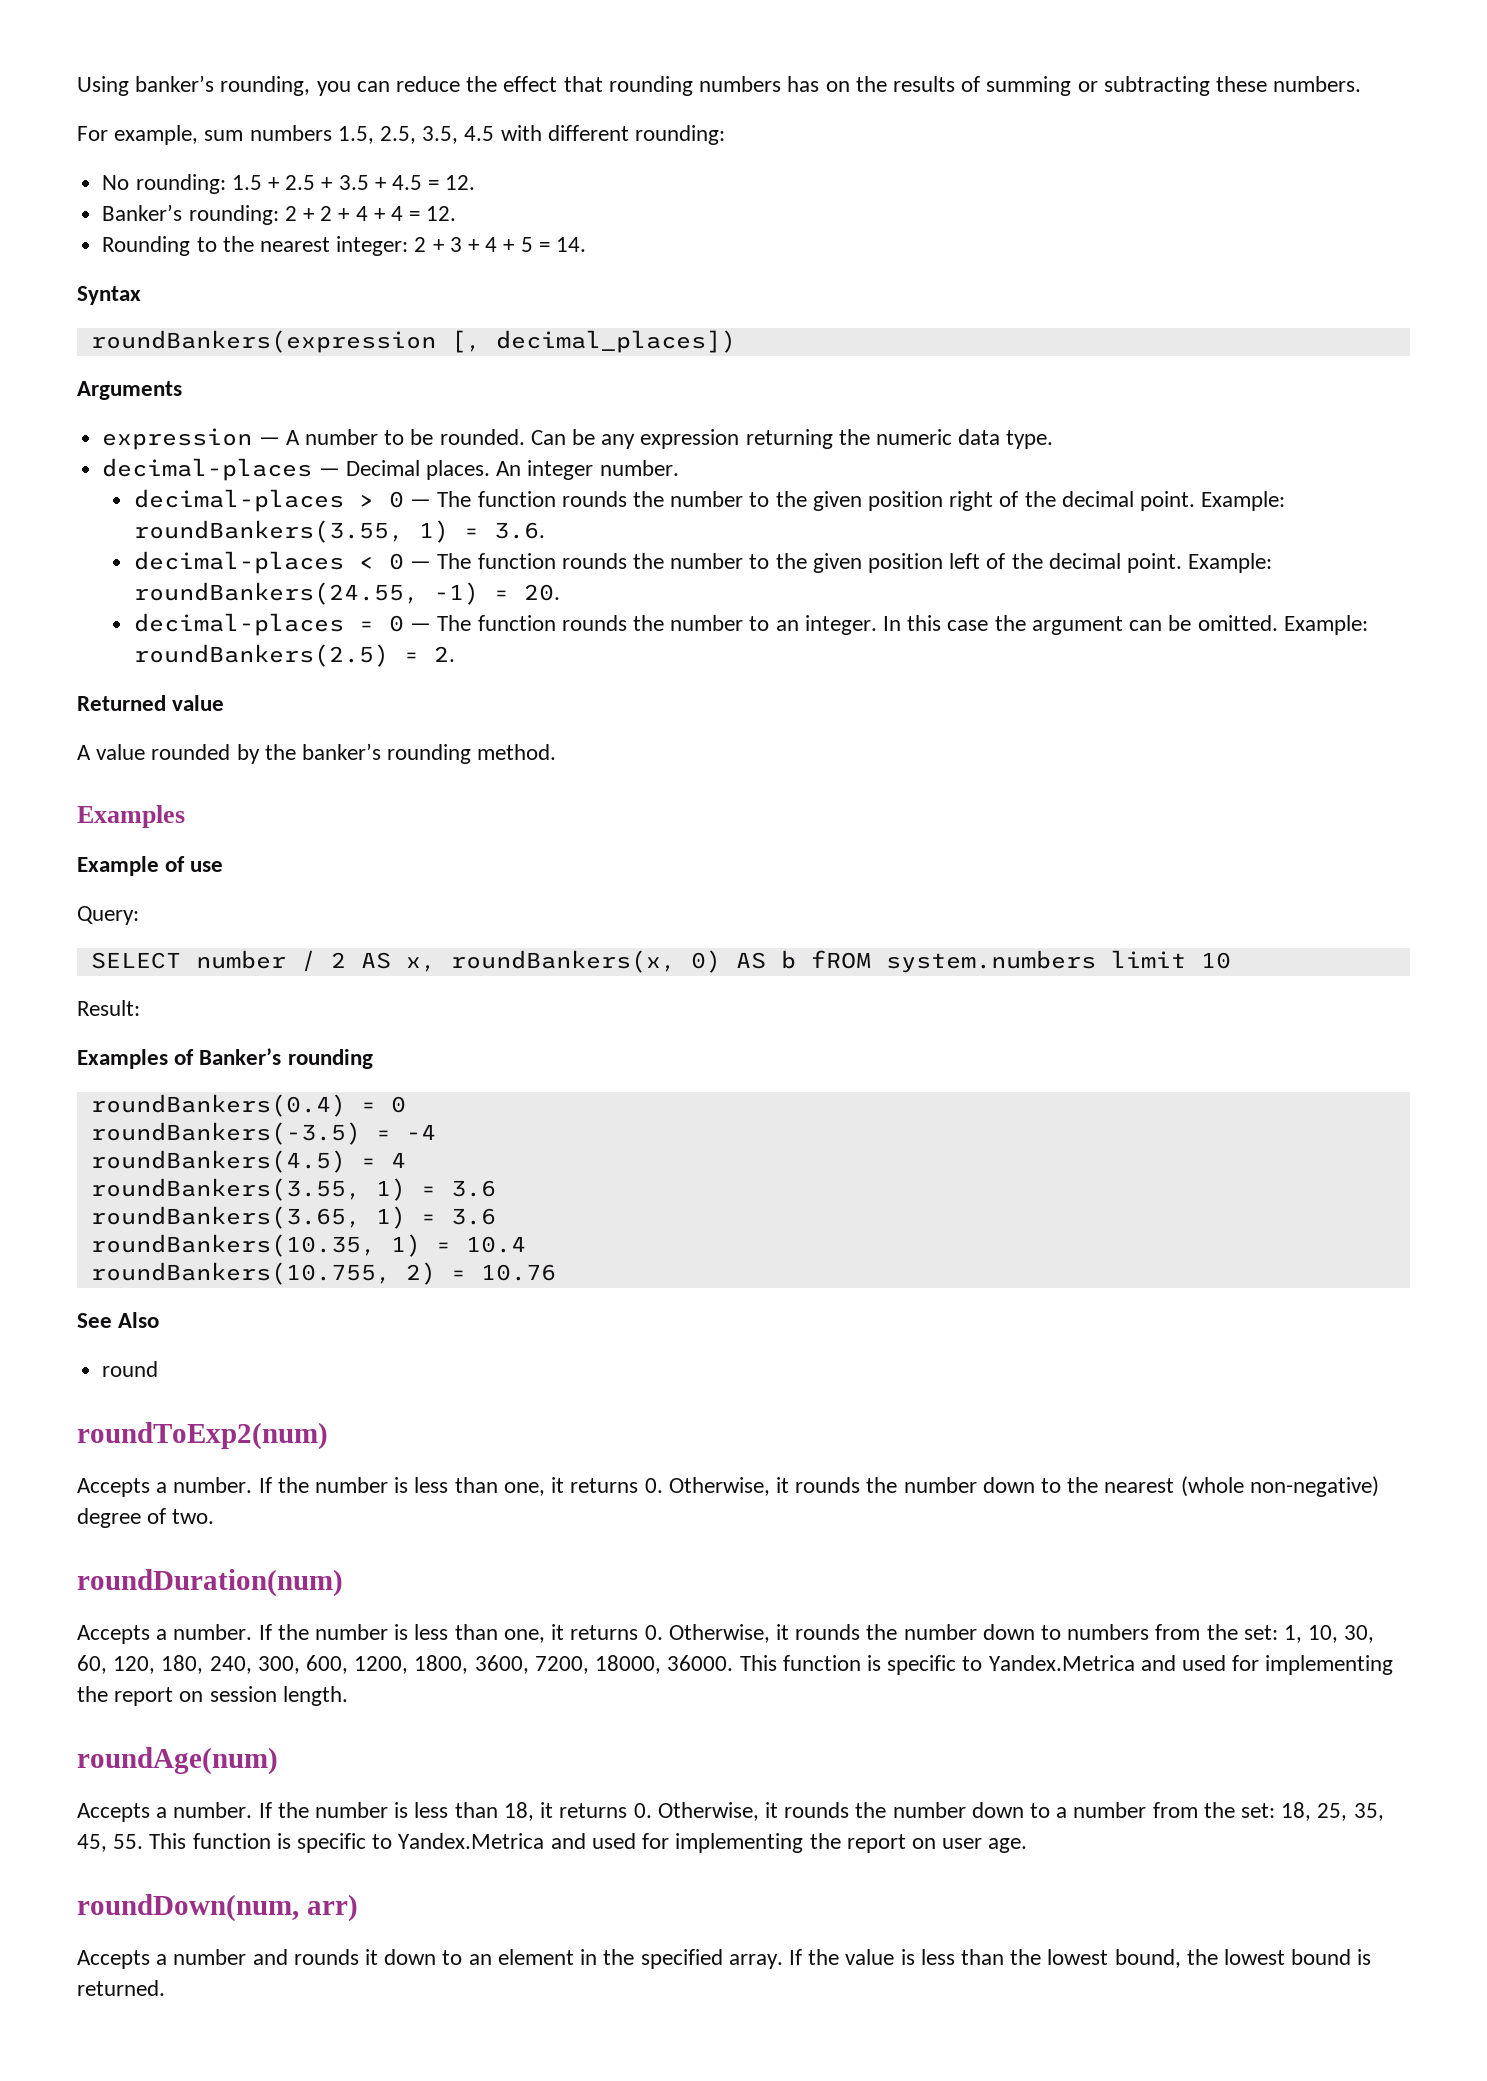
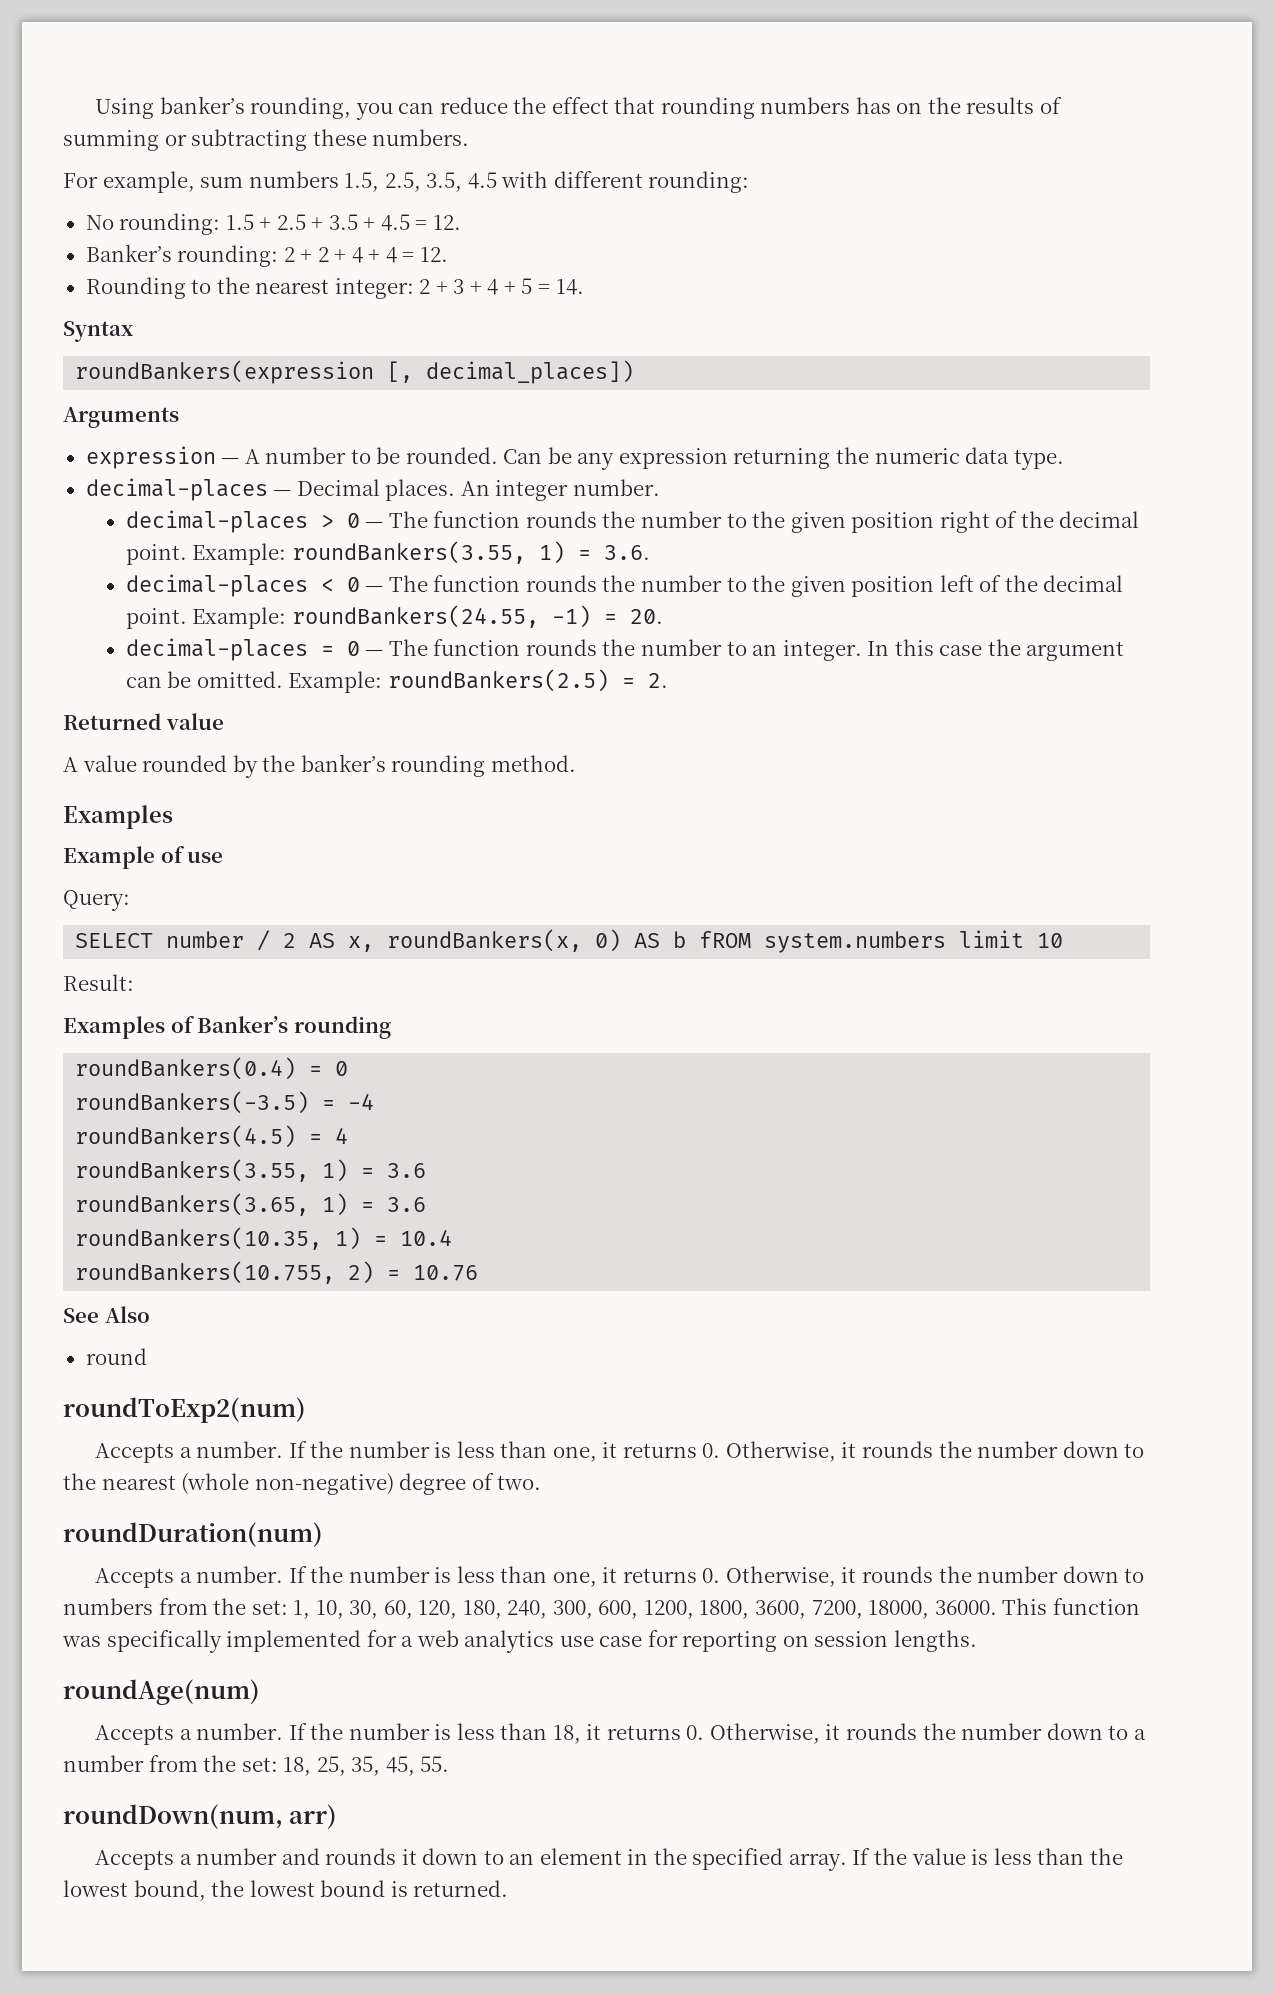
[866,1655,1394,1675] [77,1686,174,1706] is specific to Yandex.Metrica and used for implementing the report -> [62,1630,778,1653] was specifically implemented for a web analytics use case for reporting
[282,1686,348,1706] length. -> [893,1630,977,1652] lengths.
[149,1833,1028,1853] This function is specific to Yandex.Metrica and used for implementing the report on user age. -> (450, 1764) none

